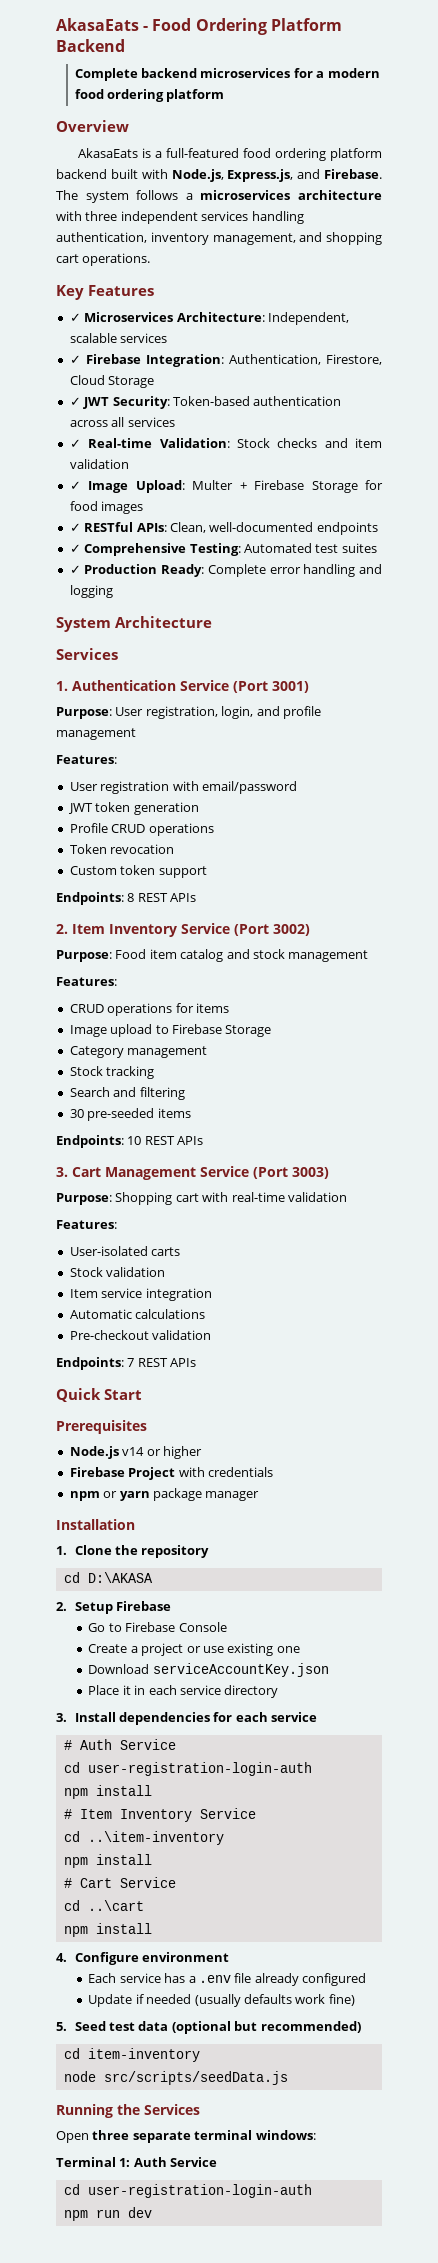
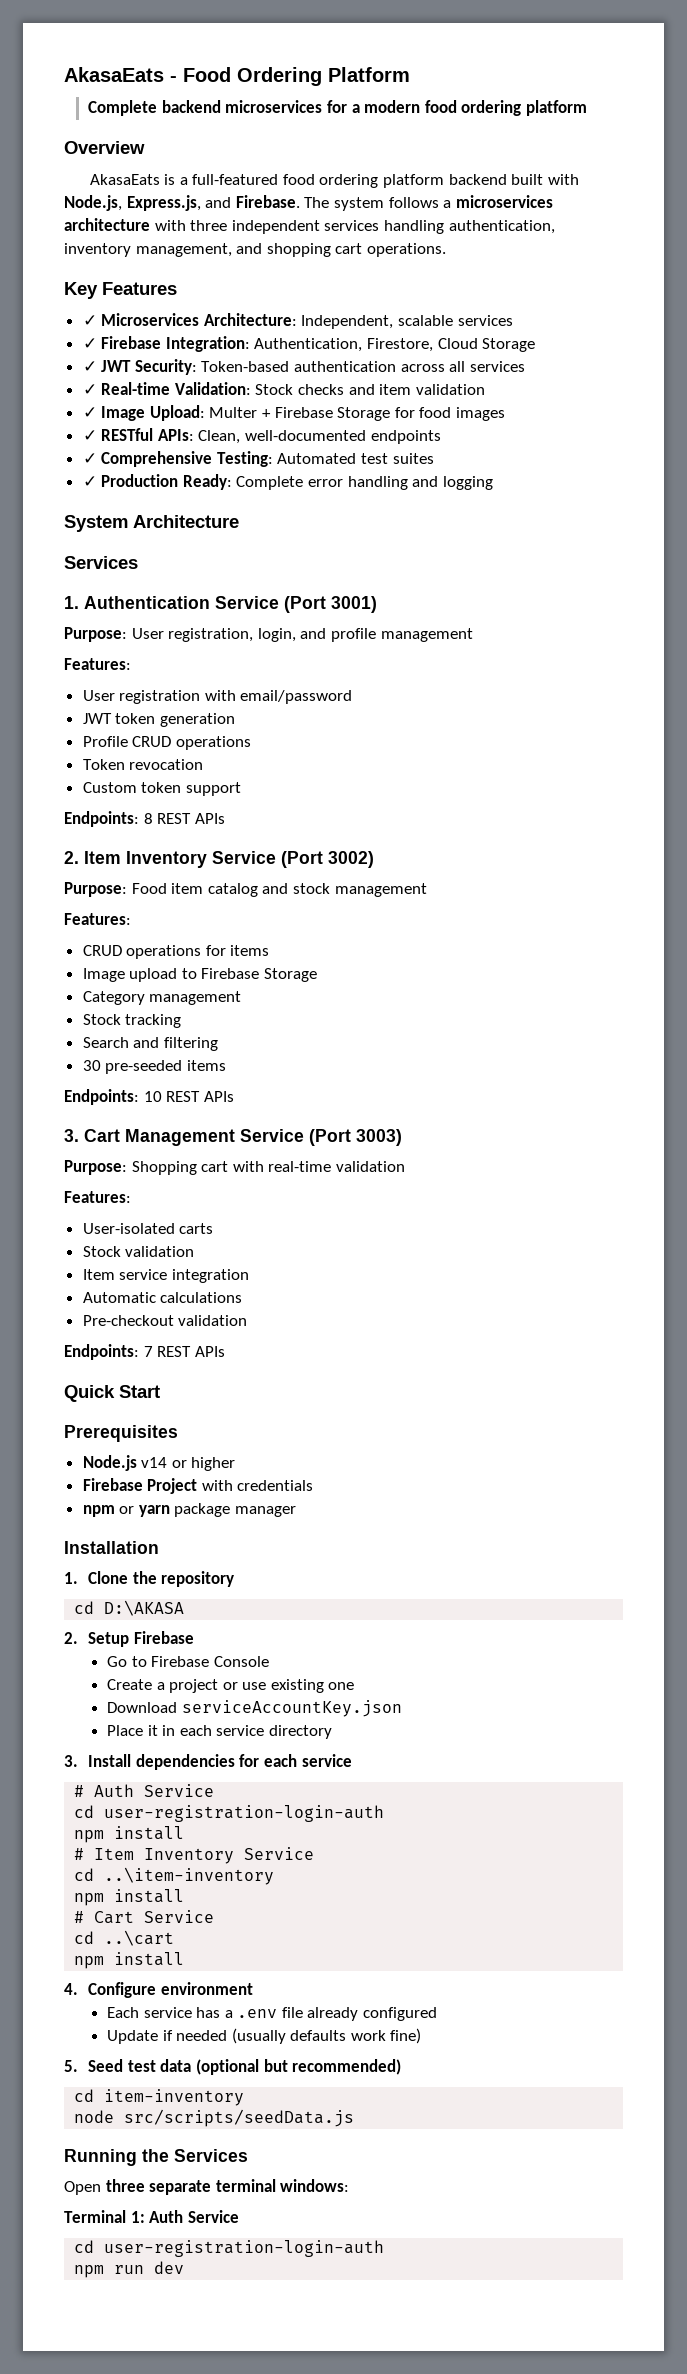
[56,39,125,52] Backend -> (410, 74) none

